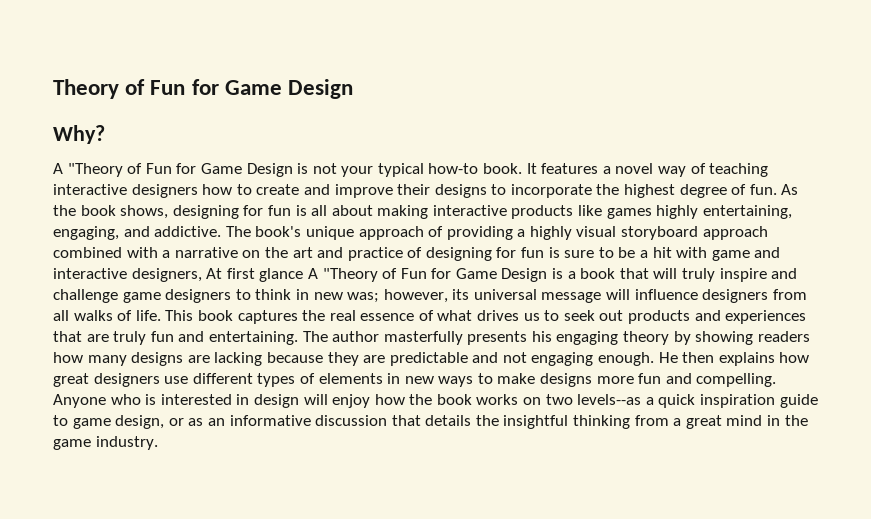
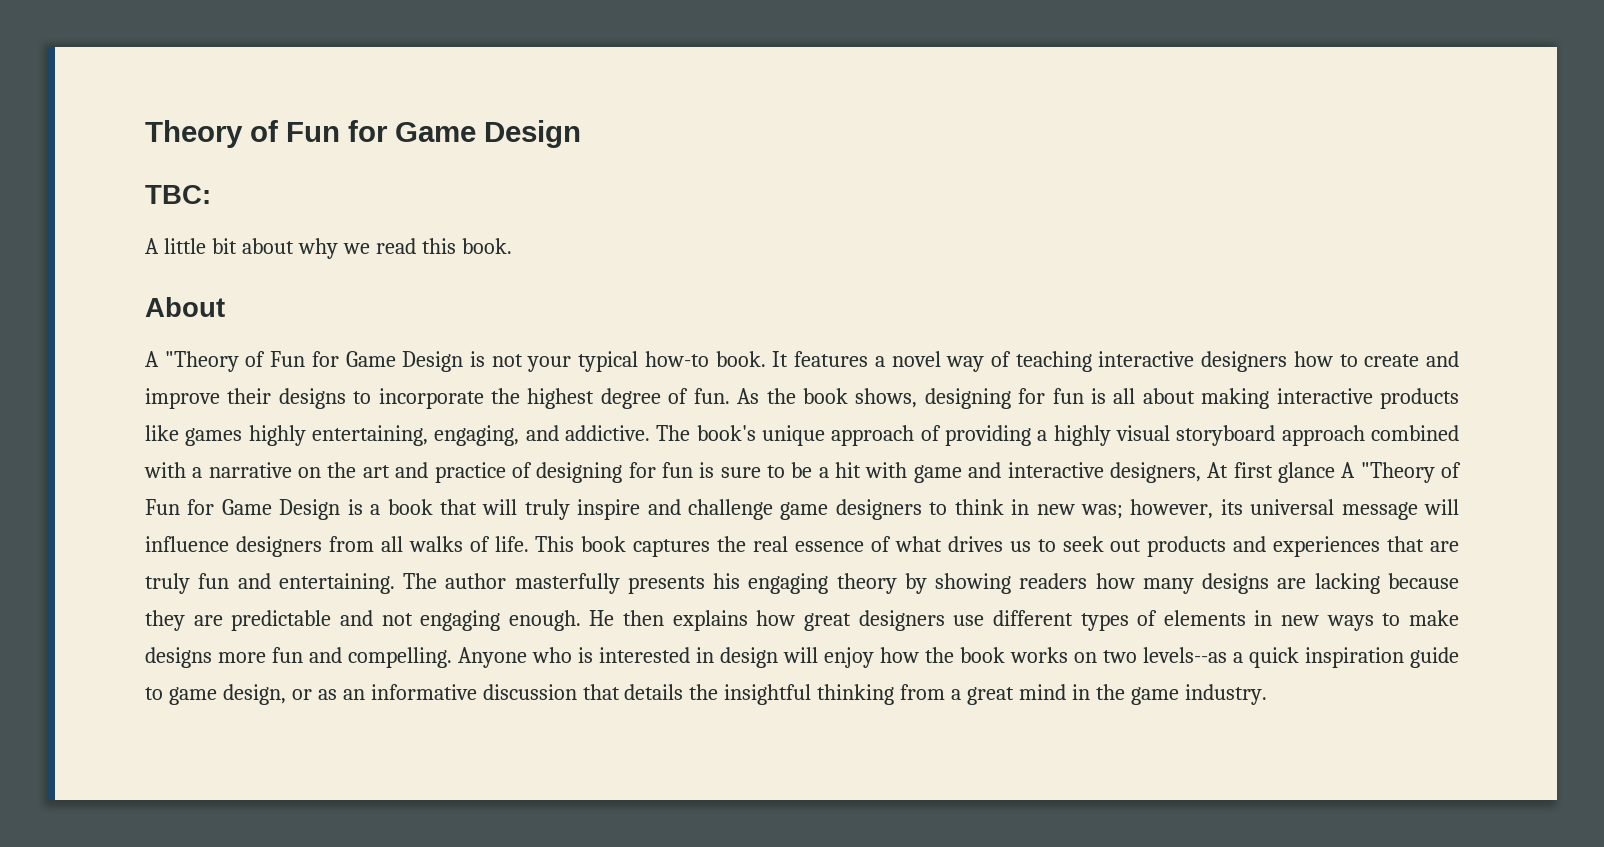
[53,125,105,144] Why? -> [145,185,211,204] [145,238,512,259] [145,297,225,317] TBC: // A little bit about why we read this book. // About

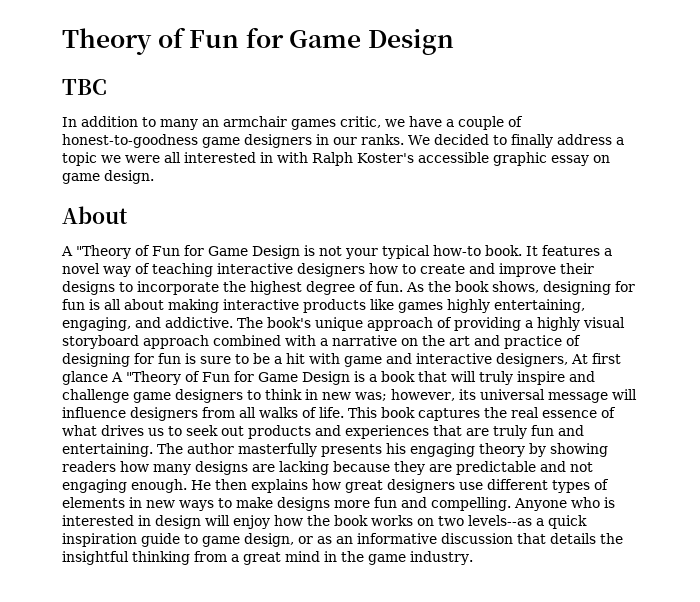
[145,185,211,204] [145,238,512,259] TBC: // A little bit about why we read this book. -> [62,79,107,95] [62,116,523,130] [62,134,624,148] [62,152,610,166] [62,170,154,184] TBC // In addition to many an armchair games critic, we have a couple of honest-to-goodness game designers in our ranks. We decided to finally address a topic we were all interested in with Ralph Koster's accessible graphic essay on game design.

